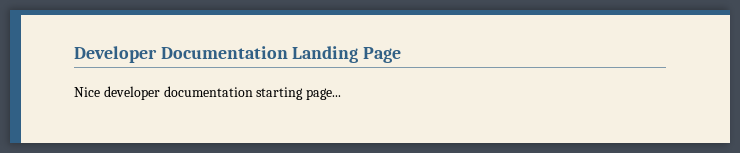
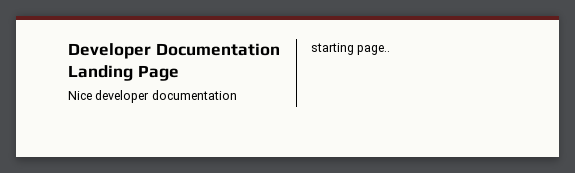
[306,88,342,100] page... -> [357,45,391,55] page..

